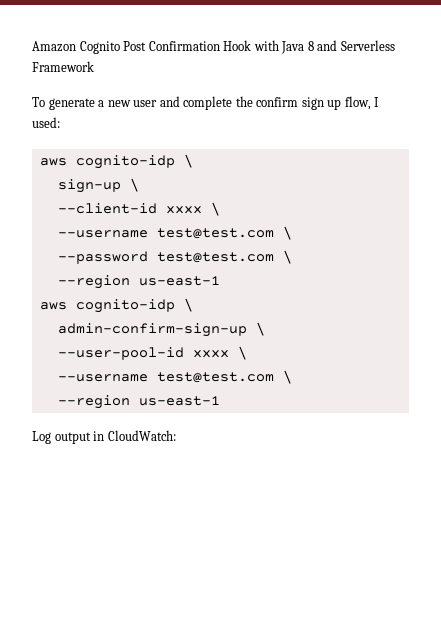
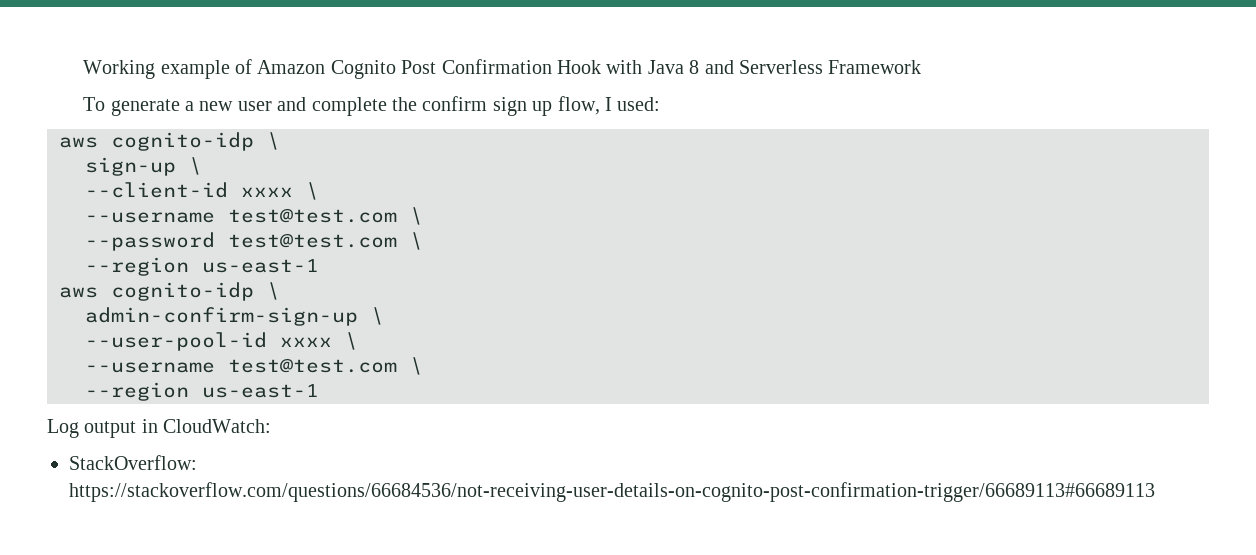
(32, 46) none -> [83,59,252,79] Working example of
(176, 435) none -> [69,455,197,470] [69,482,1155,502] // StackOverflow: https://stackoverflow.com/questions/66684536/not-receiving-user-details-on-cognito-post-confirmation-trigger/66689113#66689113

